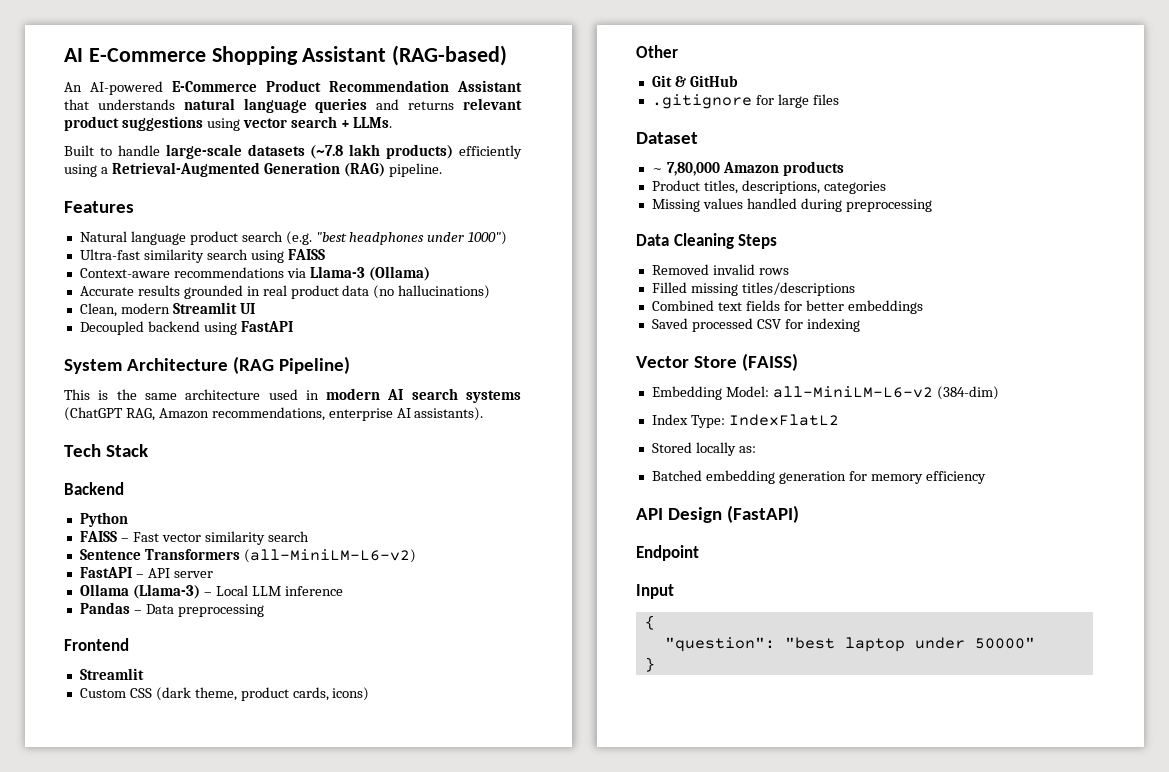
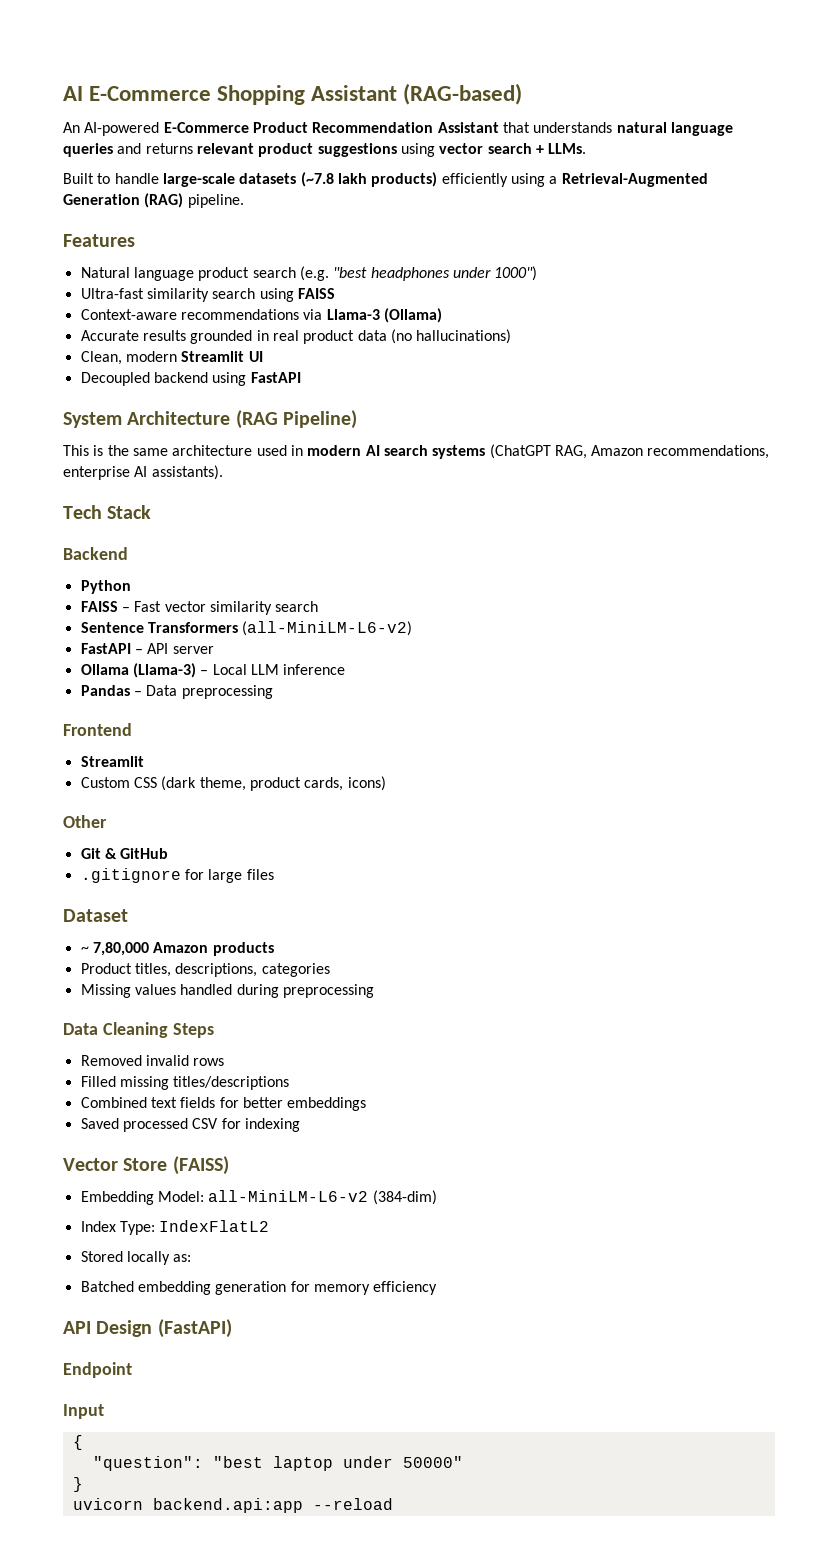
(655, 664) none -> [72,1498,393,1513] // uvicorn backend.api:app --reload

